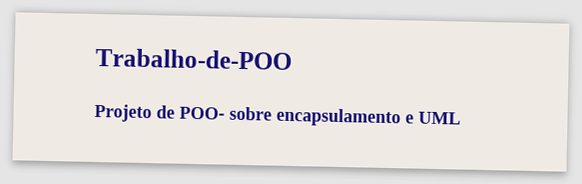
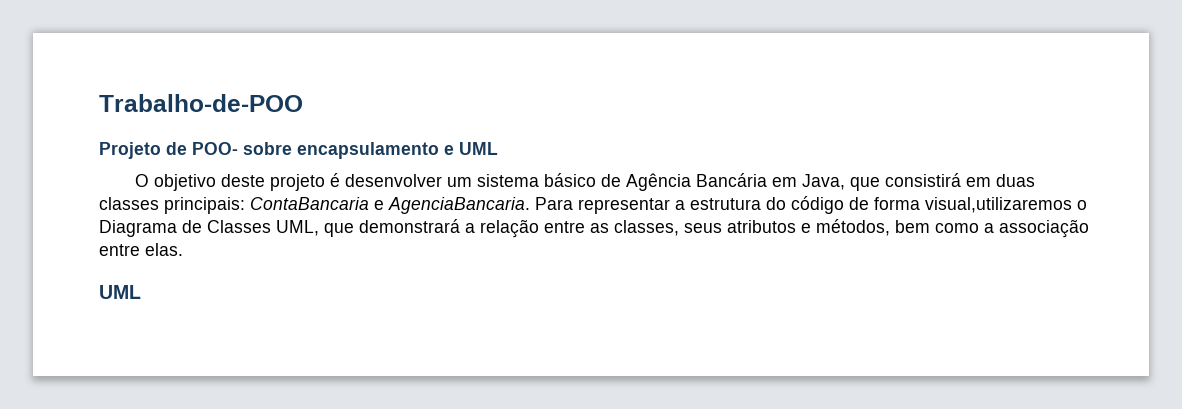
(461, 118) none -> [135,173,1036,191] [99,196,1087,214] [99,219,1089,238] [99,243,183,256] [99,285,141,299] // O objetivo deste projeto é desenvolver um sistema básico de Agência Bancária em Java, que consistirá em duas classes principais: ContaBancaria e AgenciaBancaria. Para representar a estrutura do código de forma visual,utilizaremos o Diagrama de Classes UML, que demonstrará a relação entre as classes, seus atributos e métodos, bem como a associação entre elas. // UML

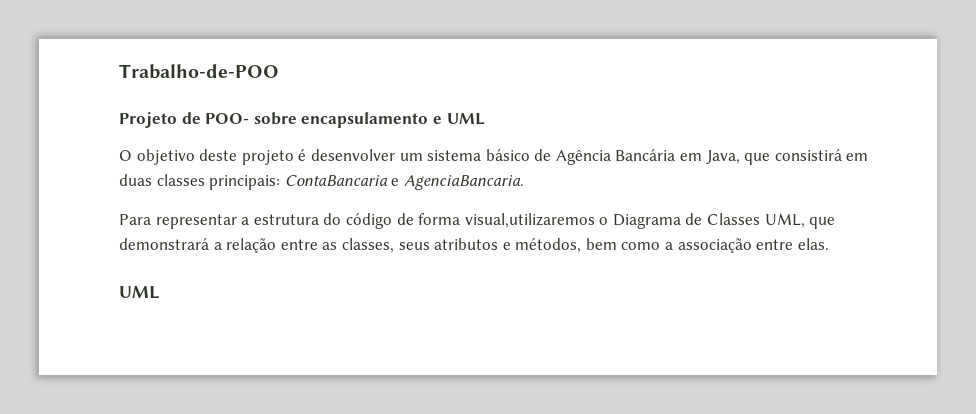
(530, 205) none -> (524, 182) //

